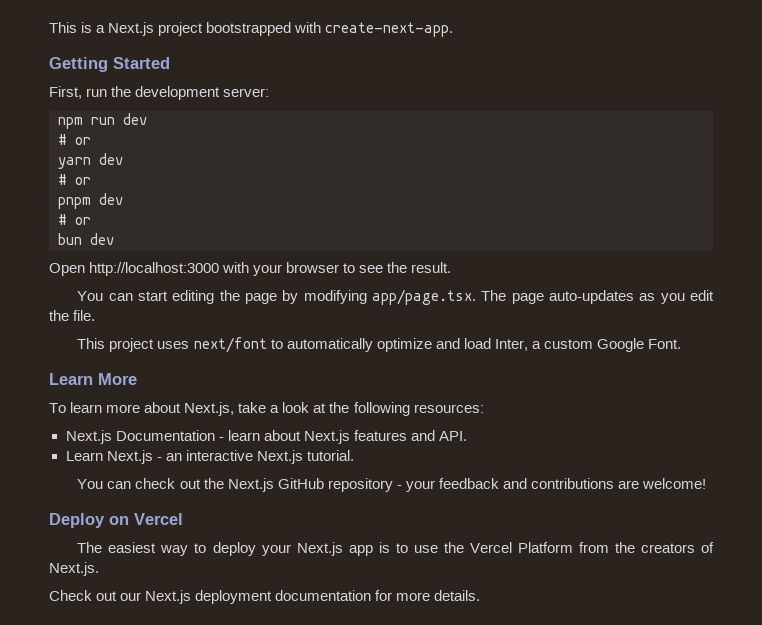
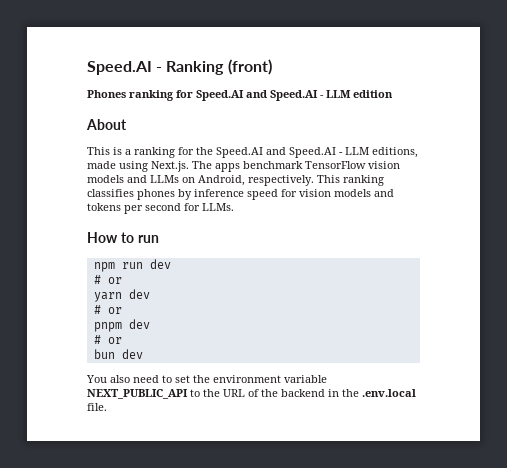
[49,22,454,37] [49,57,170,72] [49,86,270,100] This is a Next.js project bootstrapped with create-next-app. // Getting Started // First, run the development server: -> [87,59,272,75] [87,90,393,101] [86,119,127,130] [87,147,418,158] [87,161,400,172] [87,175,384,186] [87,189,394,200] [87,203,234,214] [87,232,159,243] Speed.AI - Ranking (front) // Phones ranking for Speed.AI and Speed.AI - LLM edition // About // This is a ranking for the Speed.AI and Speed.AI - LLM editions, made using Next.js. The apps benchmark TensorFlow vision models and LLMs on Android, respectively. This ranking classifies phones by inference speed for vision models and tokens per second for LLMs. // How to run
[49,262,452,276] [77,289,715,305] [49,310,96,321] [77,337,682,353] [49,373,137,385] [49,402,484,416] [65,430,467,444] [65,450,354,464] [77,478,707,492] [49,513,183,528] [77,542,715,556] [49,562,99,576] [49,590,481,604] Open http://localhost:3000 with your browser to see the result. // You can start editing the page by modifying app/page.tsx. The page auto-updates as you edit the file. // This project uses next/font to automatically optimize and load Inter, a custom Google Font. // Learn More // To learn more about Next.js, take a look at the following resources: // Next.js Documentation - learn about Next.js features and API. // Learn Next.js - an interactive Next.js tutorial. // You can check out the Next.js GitHub repository - your feedback and contributions are welcome! // Deploy on Vercel // The easiest way to deploy your Next.js app is to use the Vercel Platform from the creators of Next.js. // Check out our Next.js deployment documentation for more details. -> [86,375,327,383] [87,389,416,399] [87,403,107,411] You also need to set the environment variable NEXT_PUBLIC_API to the URL of the backend in the .env.local file.

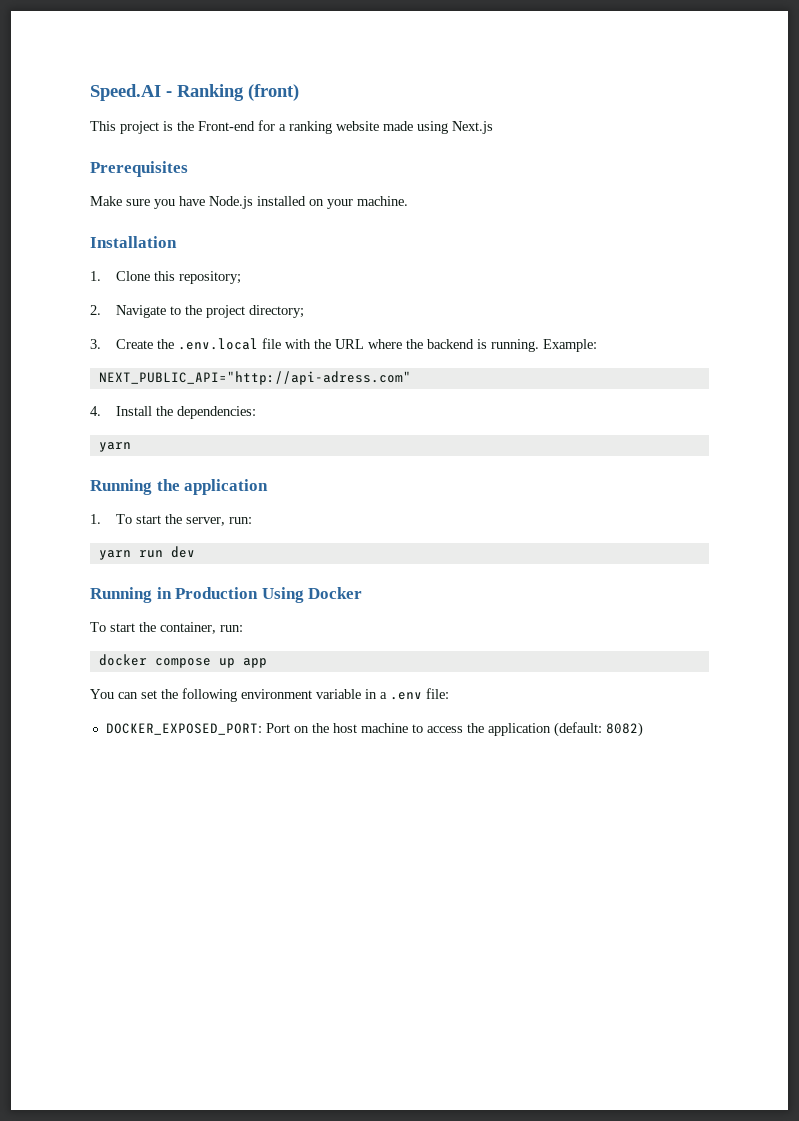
[87,90,393,101] [86,119,127,130] [87,147,418,158] [87,161,400,172] [87,175,384,186] [87,189,394,200] [87,203,234,214] [87,232,159,243] [93,259,171,272] [93,275,122,284] [93,289,150,302] [93,305,122,314] [93,319,150,332] [93,335,122,344] [93,349,143,359] [86,375,172,383] Phones ranking for Speed.AI and Speed.AI - LLM edition // About // This is a ranking for the Speed.AI and Speed.AI - LLM editions, made using Next.js. The apps benchmark TensorFlow vision models and LLMs on Android, respectively. This ranking classifies phones by inference speed for vision models and tokens per second for LLMs. // How to run // npm run dev // # or // yarn dev // # or // pnpm dev // # or // bun dev // You also need to -> [90,120,493,134] [90,161,188,177] [90,196,408,209] [90,236,177,248] [90,271,241,284] [90,305,304,318] [90,338,597,352] [98,371,411,385] [90,406,256,419] [98,442,131,452] [90,479,269,495] [90,514,252,526] [98,546,195,560] [90,587,363,603] [90,622,243,634] [98,654,267,668] [90,689,138,699] This project is the Front-end for a ranking website made using Next.js // Prerequisites // Make sure you have Node.js installed on your machine. // Installation // 1. Clone this repository; // 2. Navigate to the project directory; // 3. Create the .env.local file with the URL where the backend is running. Example: // NEXT_PUBLIC_API="http://api-adress.com" // 4. Install the dependencies: // yarn // Running the application // 1. To start the server, run: // yarn run dev // Running in Production Using Docker // To start the container, run: // docker compose up app // You can
(210, 379) none -> [182,688,237,702] following
[87,389,416,399] [87,403,107,411] NEXT_PUBLIC_API to the URL of the backend in the .env.local file. -> [365,688,449,700] [105,722,643,737] in a .env file: // DOCKER_EXPOSED_PORT: Port on the host machine to access the application (default: 8082)

